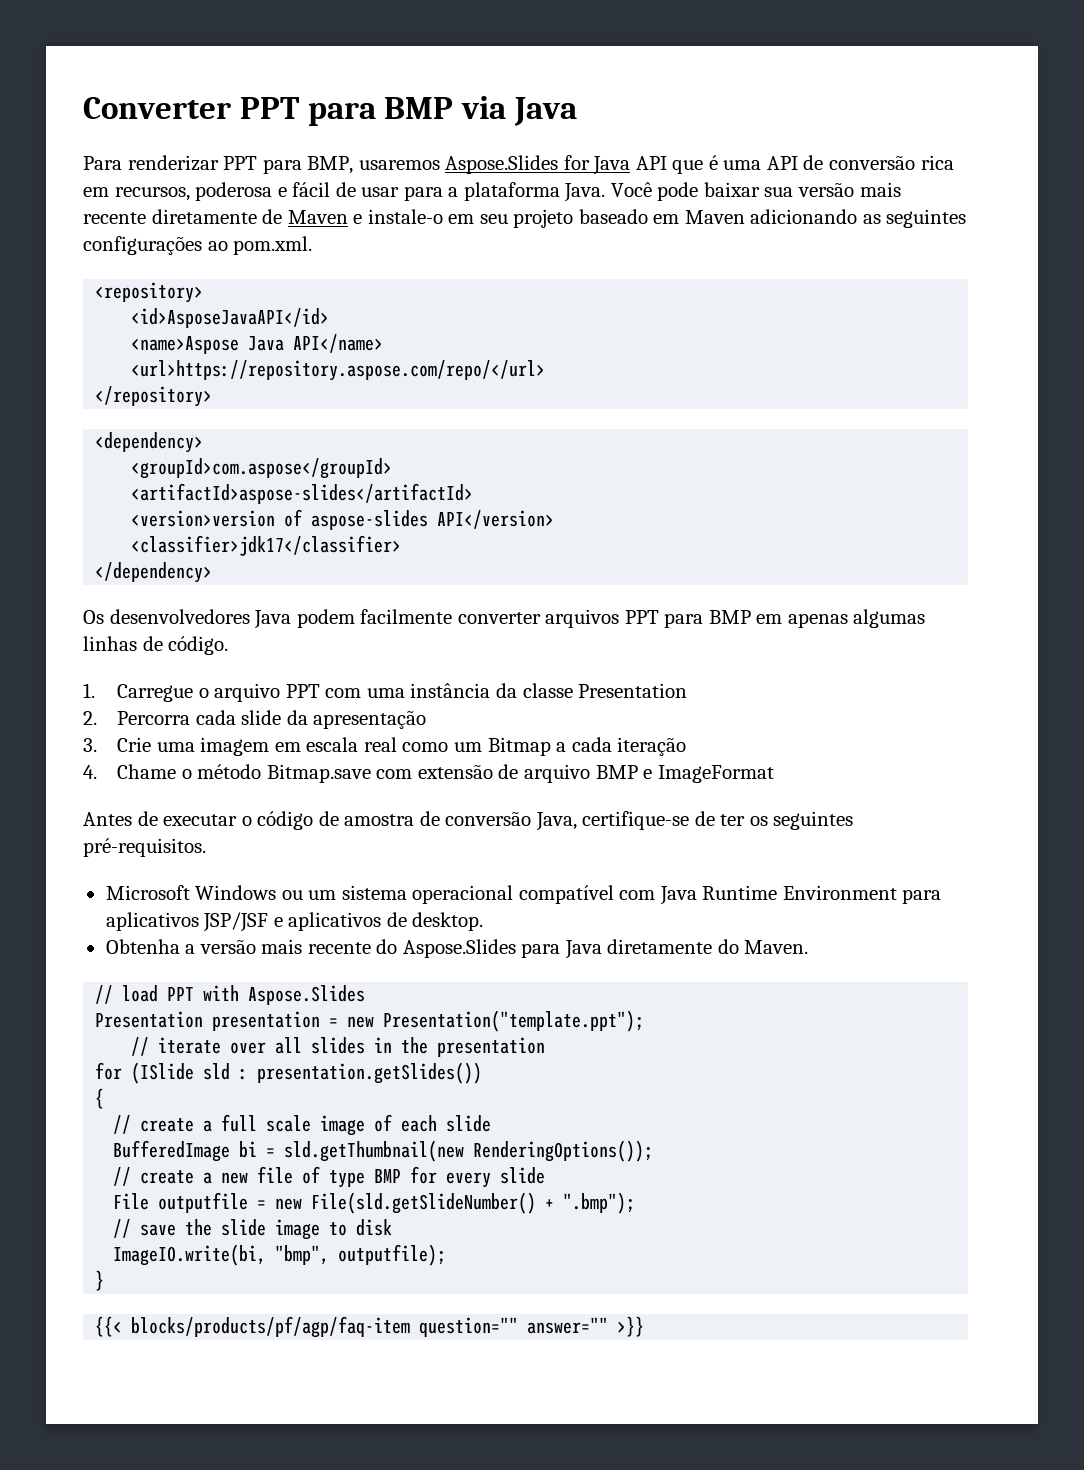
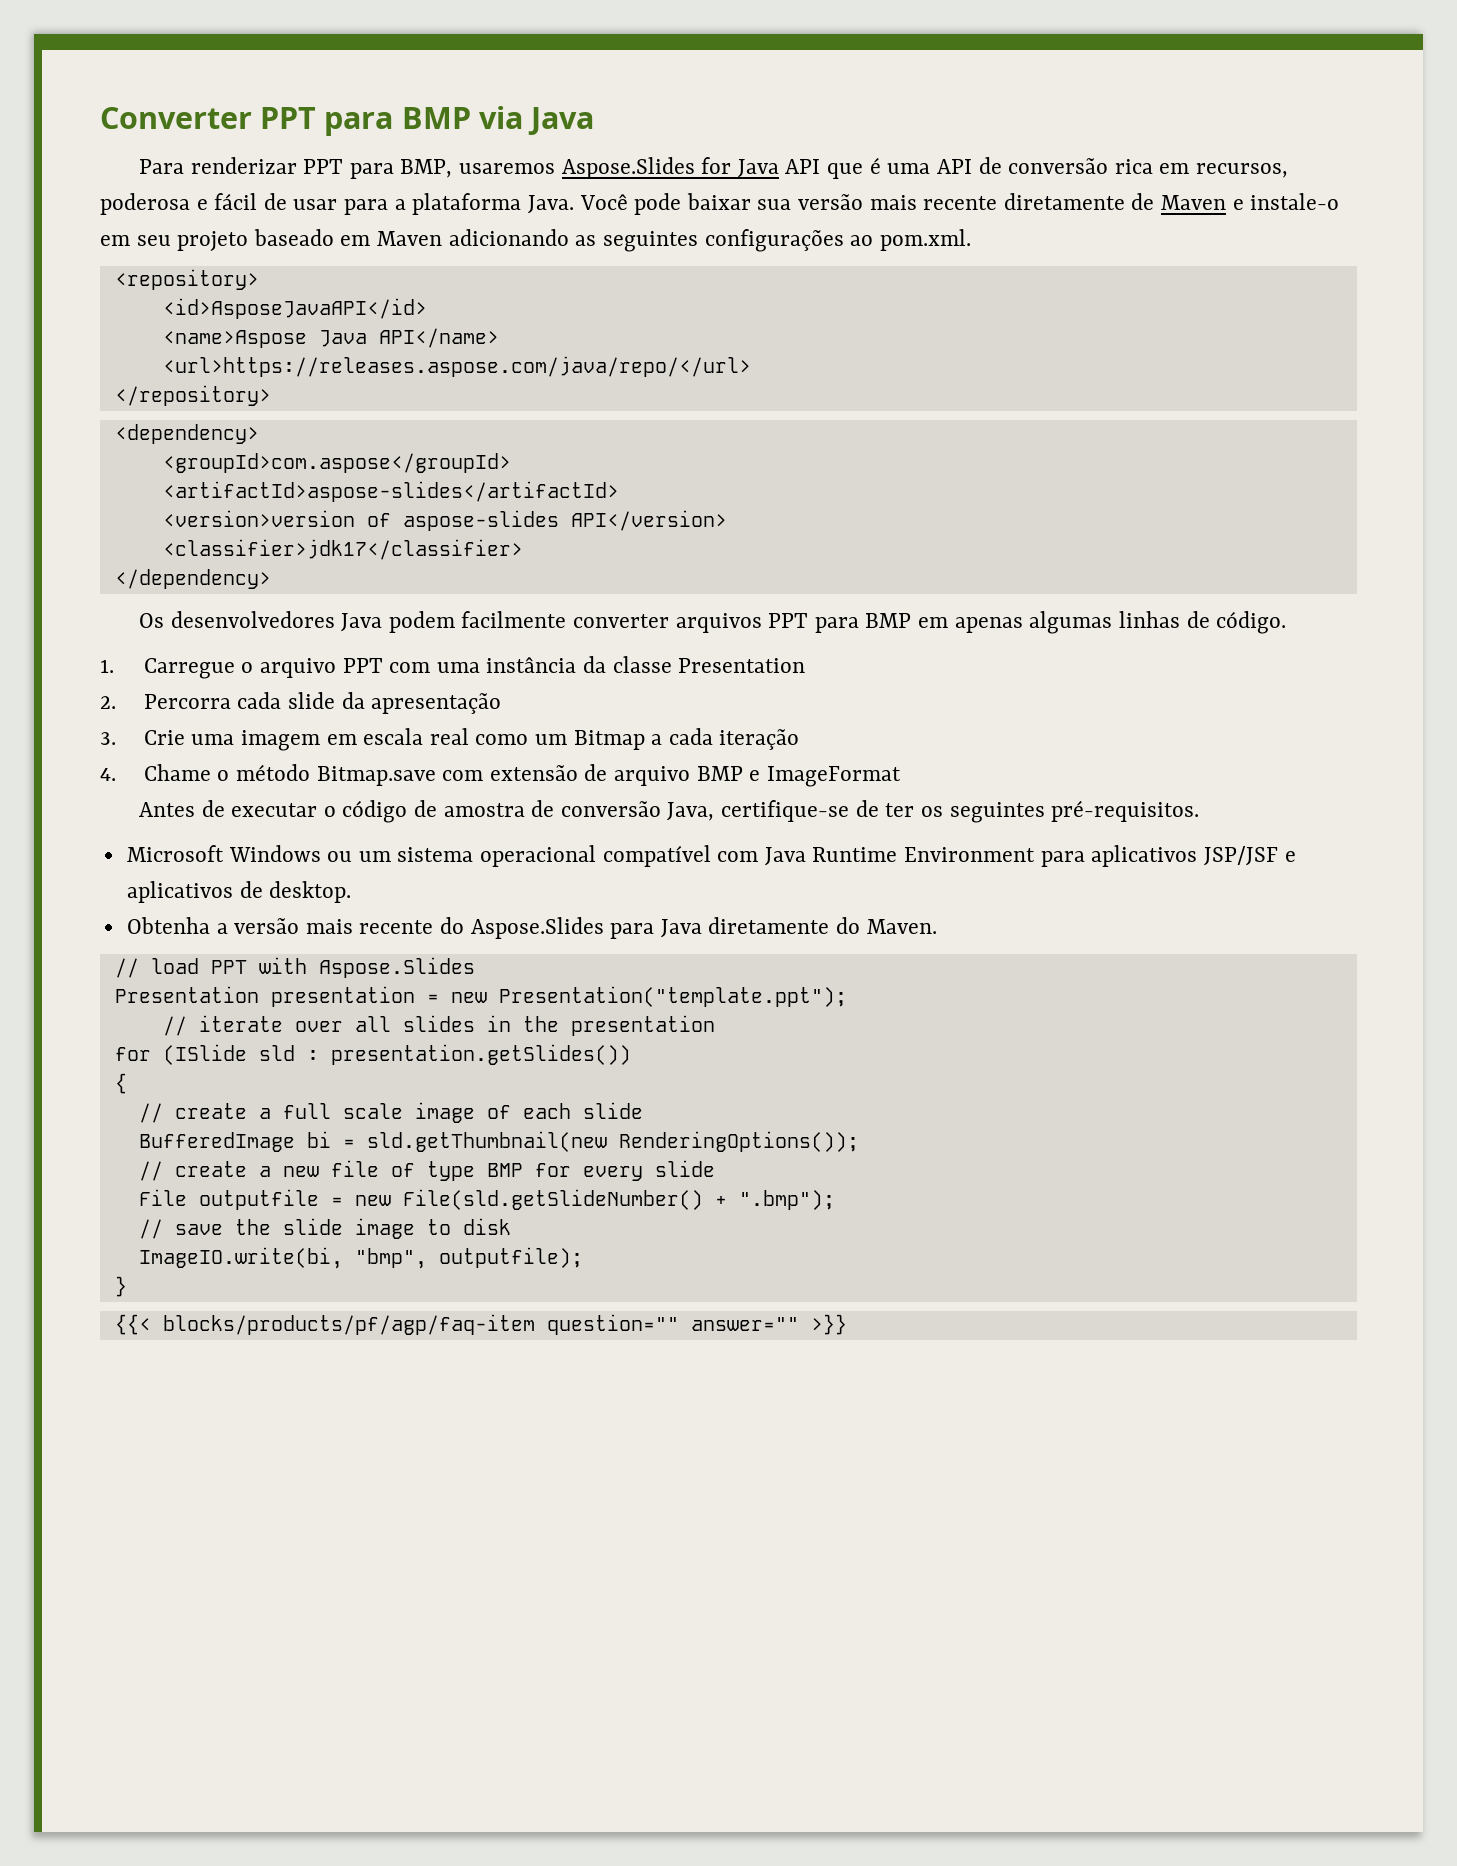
[131,360,546,381] <url>https://repository.aspose.com/repo/</url> -> [162,356,751,377] <url>https://releases.aspose.com/java/repo/</url>

